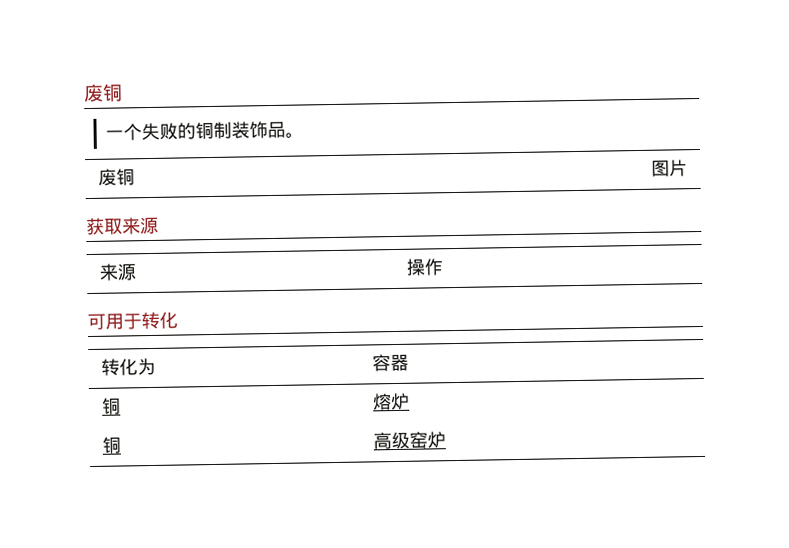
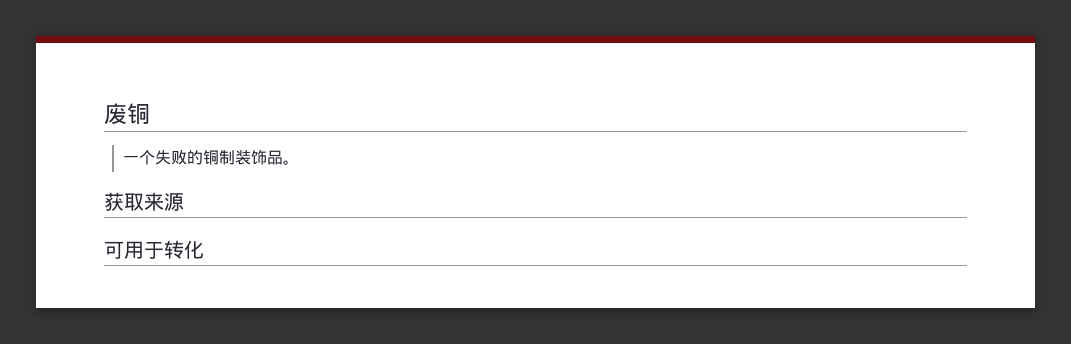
[97,168,135,186] [651,159,689,177] // 废铜 | 图片 -> (300, 162) none
[98,263,137,281] [405,258,444,276] // 来源 | 操作 -> (184, 202) none
[100,357,156,376] [371,353,409,372] [100,397,121,415] [371,392,410,411] [101,436,121,454] [372,431,446,450] // 转化为 | 容器 // 铜 | 熔炉 // 铜 | 高级窑炉 -> (204, 249) none

